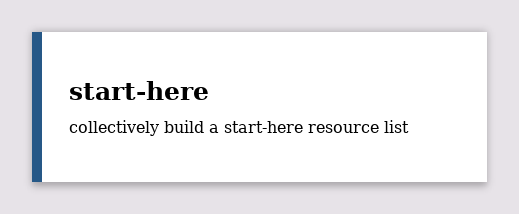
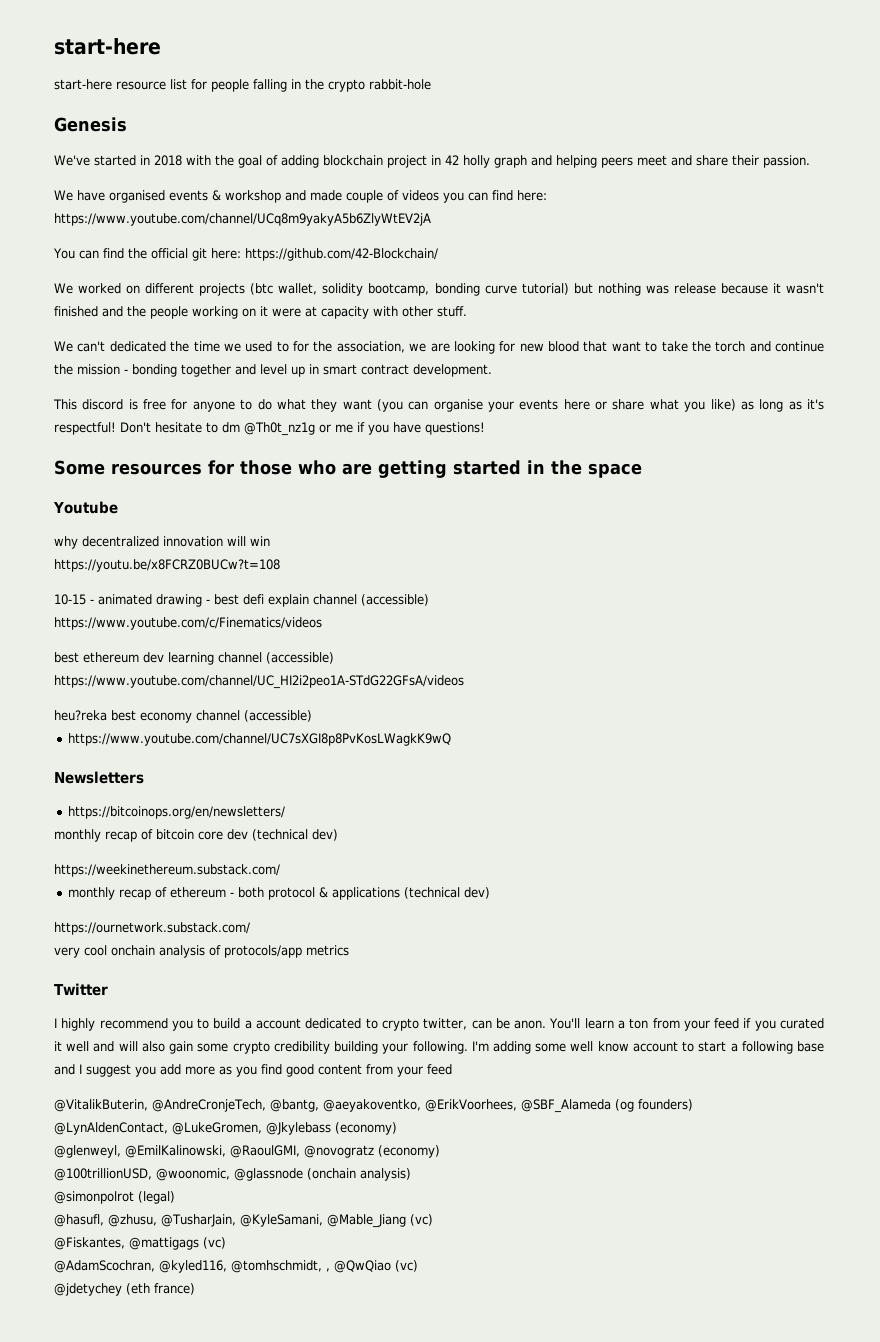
[69,120,409,136] collectively build a start-here resource list -> [54,79,431,92] [54,117,127,132] [54,155,810,168] [54,190,547,203] [54,213,431,226] [53,248,438,261] [54,283,824,296] [54,306,467,319] [54,341,824,354] [54,364,492,377] [53,399,825,412] [54,422,485,436] [54,460,642,478] [53,501,118,514] [54,536,270,549] [54,559,280,572] [54,594,429,607] [54,617,322,630] [54,652,334,665] [54,675,464,689] [54,710,312,723] [68,733,452,746] [54,771,144,784] [68,806,286,819] [54,829,338,842] [54,864,280,877] [68,887,491,900] [54,922,250,935] [54,945,349,958] [54,983,108,996] [54,1018,825,1031] [54,1041,825,1054] [54,1064,452,1077] [54,1099,693,1113] [54,1122,397,1135] [54,1145,440,1158] [54,1168,411,1181] [54,1191,175,1204] [54,1214,433,1228] [54,1237,226,1250] [54,1260,418,1273] [54,1283,195,1296] start-here resource list for people falling in the crypto rabbit-hole // Genesis // We've started in 2018 with the goal of adding blockchain project in 42 holly graph and helping peers meet and share their passion. // We have organised events & workshop and made couple of videos you can find here: https://www.youtube.com/channel/UCq8m9yakyA5b6ZlyWtEV2jA // You can find the official git here: https://github.com/42-Blockchain/ // We worked on different projects (btc wallet, solidity bootcamp, bonding curve tutorial) but nothing was release because it wasn't finished and the people working on it were at capacity with other stuff. // We can't dedicated the time we used to for the association, we are looking for new blood that want to take the torch and continue the mission - bonding together and level up in smart contract development. // This discord is free for anyone to do what they want (you can organise your events here or share what you like) as long as it's respectful! Don't hesitate to dm @Th0t_nz1g or me if you have questions! // Some resources for those who are getting started in the space // Youtube // why decentralized innovation will win // https://youtu.be/x8FCRZ0BUCw?t=108 // 10-15 - animated drawing - best defi explain channel (accessible) // https://www.youtube.com/c/Finematics/videos // best ethereum dev learning channel (accessible) // https://www.youtube.com/channel/UC_HI2i2peo1A-STdG22GFsA/videos // heu?reka best economy channel (accessible) // https://www.youtube.com/channel/UC7sXGI8p8PvKosLWagkK9wQ // Newsletters // https://bitcoinops.org/en/newsletters/ // monthly recap of bitcoin core dev (technical dev) // https://weekinethereum.substack.com/ // monthly recap of ethereum - both protocol & applications (technical dev) // https://ournetwork.substack.com/ // very cool onchain analysis of protocols/app metrics // Twitter // I highly recommend you to build a account dedicated to crypto twitter, can be anon. You'll learn a ton from your feed if you curated it well and will also gain some crypto credibility building your following. I'm adding some well know account to start a following base and I suggest you add more as you find good content from your feed // @VitalikButerin, @AndreCronjeTech, @bantg, @aeyakoventko, @ErikVoorhees, @SBF_Alameda (og founders) // @LynAldenContact, @LukeGromen, @Jkylebass (economy) // @glenweyl, @EmilKalinowski, @RaoulGMI, @novogratz (economy) // @100trillionUSD, @woonomic, @glassnode (onchain analysis) // @simonpolrot (legal) // @hasufl, @zhusu, @TusharJain, @KyleSamani, @Mable_Jiang (vc) // @Fiskantes, @mattigags (vc) // @AdamScochran, @kyled116, @tomhschmidt, , @QwQiao (vc) // @jdetychey (eth france)

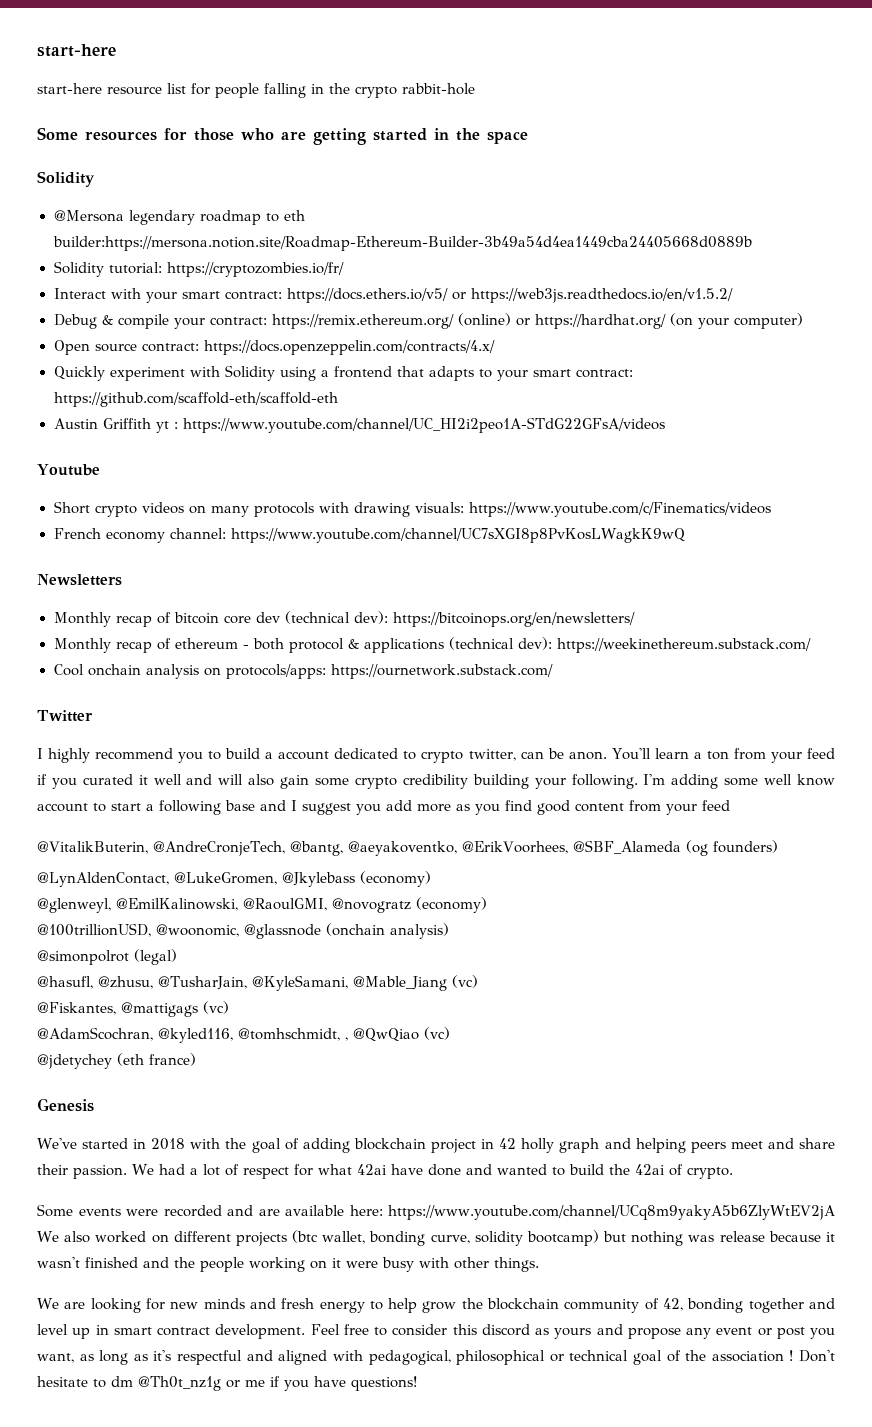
[54,117,127,132] [54,155,810,168] [54,190,547,203] [54,213,431,226] [53,248,438,261] [54,283,824,296] [54,306,467,319] [54,341,824,354] [54,364,492,377] [53,399,825,412] [54,422,485,436] // Genesis // We've started in 2018 with the goal of adding blockchain project in 42 holly graph and helping peers meet and share their passion. // We have organised events & workshop and made couple of videos you can find here: https://www.youtube.com/channel/UCq8m9yakyA5b6ZlyWtEV2jA // You can find the official git here: https://github.com/42-Blockchain/ // We worked on different projects (btc wallet, solidity bootcamp, bonding curve tutorial) but nothing was release because it wasn't finished and the people working on it were at capacity with other stuff. // We can't dedicated the time we used to for the association, we are looking for new blood that want to take the torch and continue the mission - bonding together and level up in smart contract development. // This discord is free for anyone to do what they want (you can organise your events here or share what you like) as long as it's respectful! Don't hesitate to dm @Th0t_nz1g or me if you have questions! -> (475, 89) none
[53,501,118,514] [54,536,270,549] [54,559,280,572] [54,594,429,607] [54,617,322,630] [54,652,334,665] [54,675,464,689] [54,710,312,723] Youtube // why decentralized innovation will win // https://youtu.be/x8FCRZ0BUCw?t=108 // 10-15 - animated drawing - best defi explain channel (accessible) // https://www.youtube.com/c/Finematics/videos // best ethereum dev learning channel (accessible) // https://www.youtube.com/channel/UC_HI2i2peo1A-STdG22GFsA/videos // heu?reka best economy channel (accessible) // -> [37,171,95,187] [53,210,305,225] [52,236,752,251] [53,261,344,277] [53,288,733,303] [53,313,803,329] [53,340,495,355] [53,365,633,381] [53,392,338,407] [53,417,666,433] [37,464,100,476] [53,501,772,517] [53,528,226,543] Solidity // @Mersona legendary roadmap to eth builder:https://mersona.notion.site/Roadmap-Ethereum-Builder-3b49a54d4ea1449cba24405668d0889b // Solidity tutorial: https://cryptozombies.io/fr/ // Interact with your smart contract: https://docs.ethers.io/v5/ or https://web3js.readthedocs.io/en/v1.5.2/ // Debug & compile your contract: https://remix.ethereum.org/ (online) or https://hardhat.org/ (on your computer) // Open source contract: https://docs.openzeppelin.com/contracts/4.x/ // Quickly experiment with Solidity using a frontend that adapts to your smart contract: https://github.com/scaffold-eth/scaffold-eth // Austin Griffith yt : https://www.youtube.com/channel/UC_HI2i2peo1A-STdG22GFsA/videos // Youtube // Short crypto videos on many protocols with drawing visuals: https://www.youtube.com/c/Finematics/videos // French economy channel:
[68,806,286,819] [54,829,101,842] https://bitcoinops.org/en/newsletters/ // monthly -> [53,612,111,627] Monthly
[312,829,338,841] [54,864,280,877] [68,887,116,900] dev) // https://weekinethereum.substack.com/ // monthly -> [353,611,635,627] [53,638,111,653] dev): https://bitcoinops.org/en/newsletters/ // Monthly
[464,887,491,899] [54,922,250,935] [54,945,349,958] dev) // https://ournetwork.substack.com/ // very cool onchain analysis of protocols/app metrics -> [517,637,811,653] [53,664,553,679] dev): https://weekinethereum.substack.com/ // Cool onchain analysis on protocols/apps: https://ournetwork.substack.com/
(195, 1289) none -> [37,1098,94,1112] [37,1138,835,1153] [37,1164,733,1179] [37,1204,836,1220] [37,1230,835,1246] [37,1257,539,1272] [37,1298,836,1313] [37,1324,835,1339] [37,1350,835,1365] [37,1376,417,1391] // Genesis // We've started in 2018 with the goal of adding blockchain project in 42 holly graph and helping peers meet and share their passion. We had a lot of respect for what 42ai have done and wanted to build the 42ai of crypto. // Some events were recorded and are available here: https://www.youtube.com/channel/UCq8m9yakyA5b6ZlyWtEV2jA We also worked on different projects (btc wallet, bonding curve, solidity bootcamp) but nothing was release because it wasn't finished and the people working on it were busy with other things. // We are looking for new minds and fresh energy to help grow the blockchain community of 42, bonding together and level up in smart contract development. Feel free to consider this discord as yours and propose any event or post you want, as long as it's respectful and aligned with pedagogical, philosophical or technical goal of the association ! Don't hesitate to dm @Th0t_nz1g or me if you have questions!

